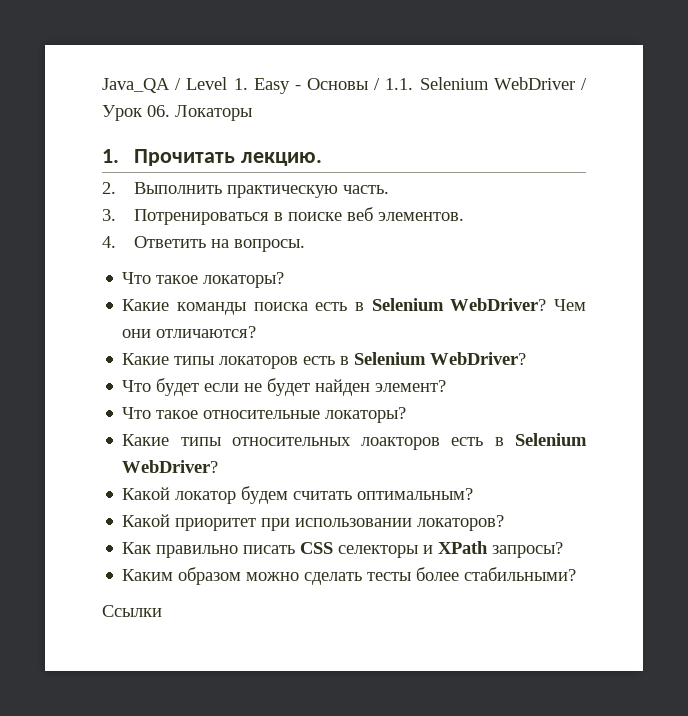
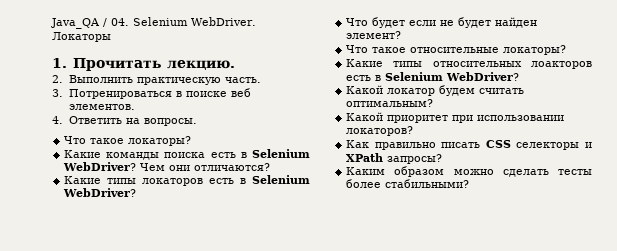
[186,77,587,94] [102,105,170,121] Level 1. Easy - Основы / 1.1. Selenium WebDriver / Урок 06. -> [111,17,256,26] 04. Selenium WebDriver.
[102,605,162,617] // Ссылки -> (470, 183) none

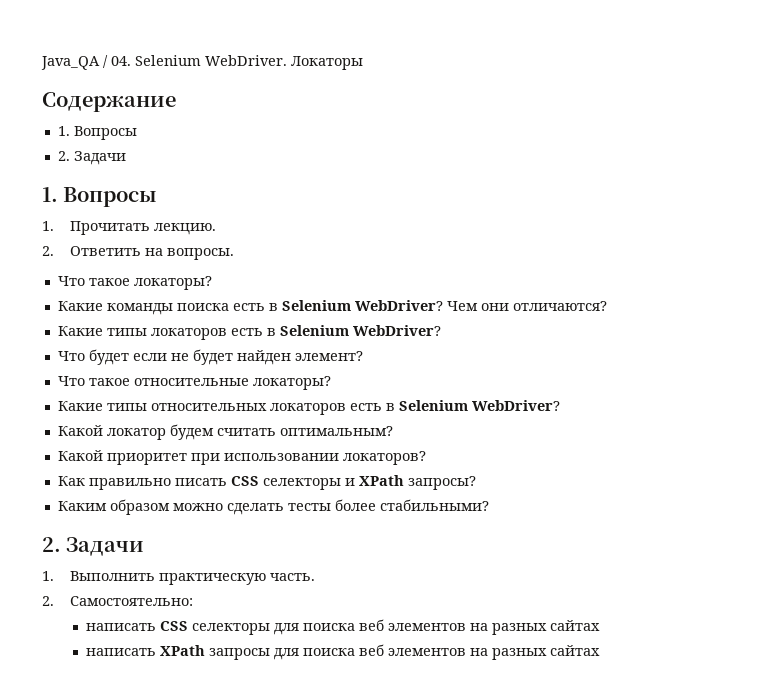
[52,58,235,71] [52,75,261,85] [52,88,251,99] [68,104,135,110] [52,116,63,124] 1. Прочитать лекцию. // 2. Выполнить практическую часть. // 3. Потренироваться в поиске веб элементов. // 4. -> [42,92,176,112] [57,126,137,140] [57,151,126,165] [42,187,158,207] [42,221,217,235] [42,246,54,256] Содержание // 1. Вопросы // 2. Задачи // 1. Вопросы // 1. Прочитать лекцию. // 2.
[531,61,592,69] лоакторов -> [269,403,346,415] локаторов
(470, 183) none -> [42,537,145,556] [42,571,316,585] [42,596,194,606] [86,619,601,635] [86,644,601,660] // 2. Задачи // 1. Выполнить практическую часть. // 2. Самостоятельно: // написать CSS селекторы для поиска веб элементов на разных сайтах // написать XPath запросы для поиска веб элементов на разных сайтах

